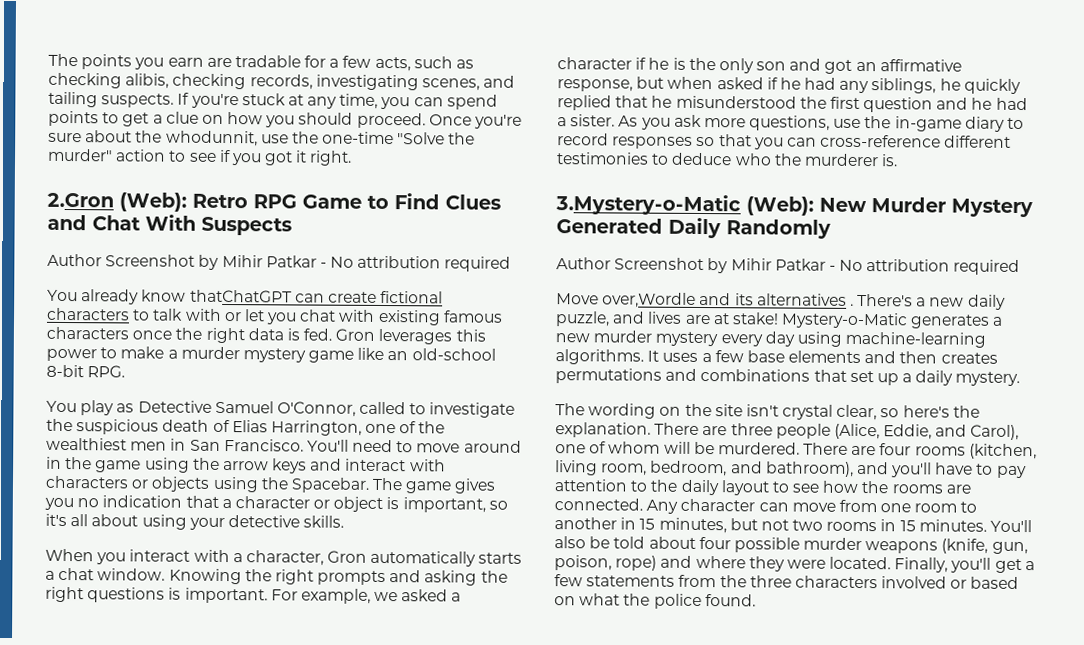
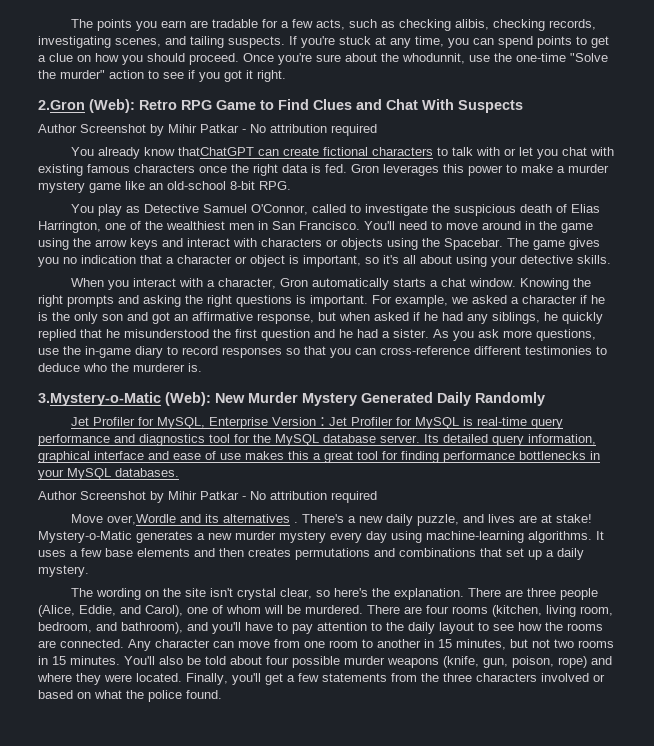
(831, 229) none -> [71,417,564,429] [38,434,596,446] [38,451,600,463] [38,468,179,480] // Jet Profiler for MySQL, Enterprise Version：Jet Profiler for MySQL is real-time query performance and diagnostics tool for the MySQL database server. Its detailed query information, graphical interface and ease of use makes this a great tool for finding performance bottlenecks in your MySQL databases.

